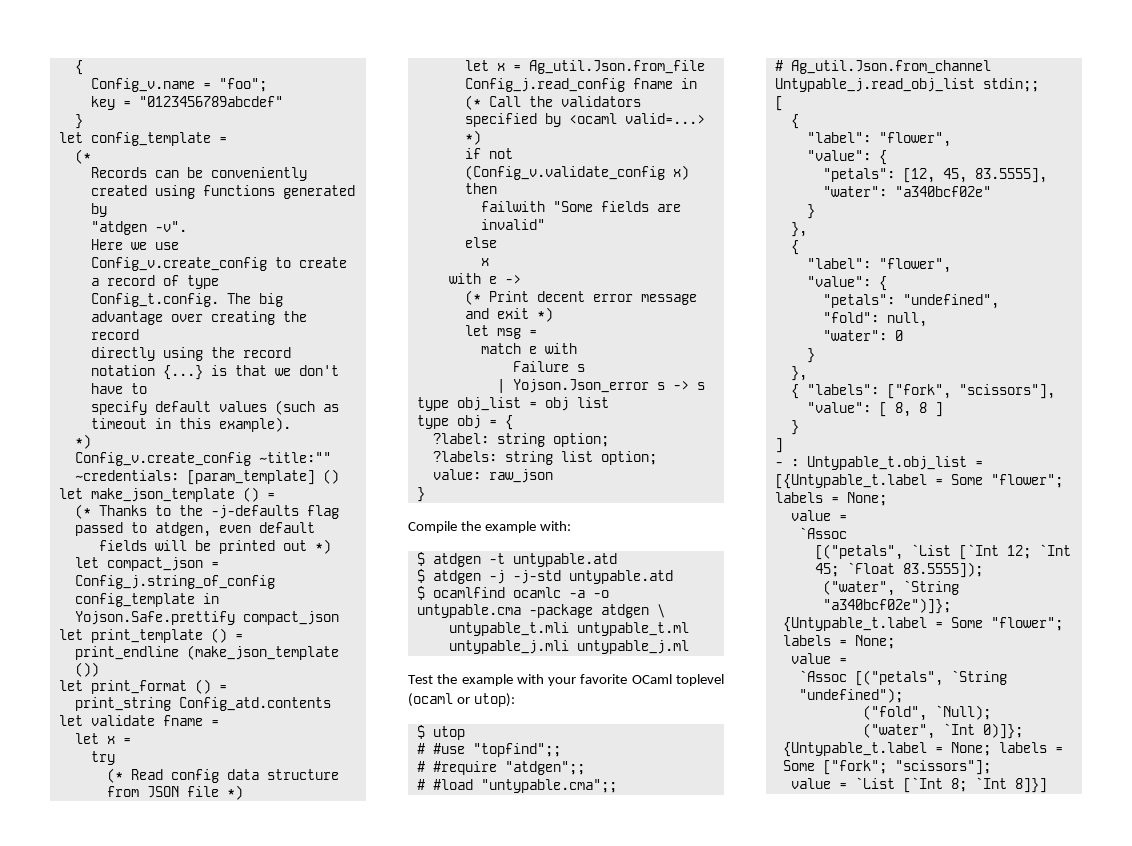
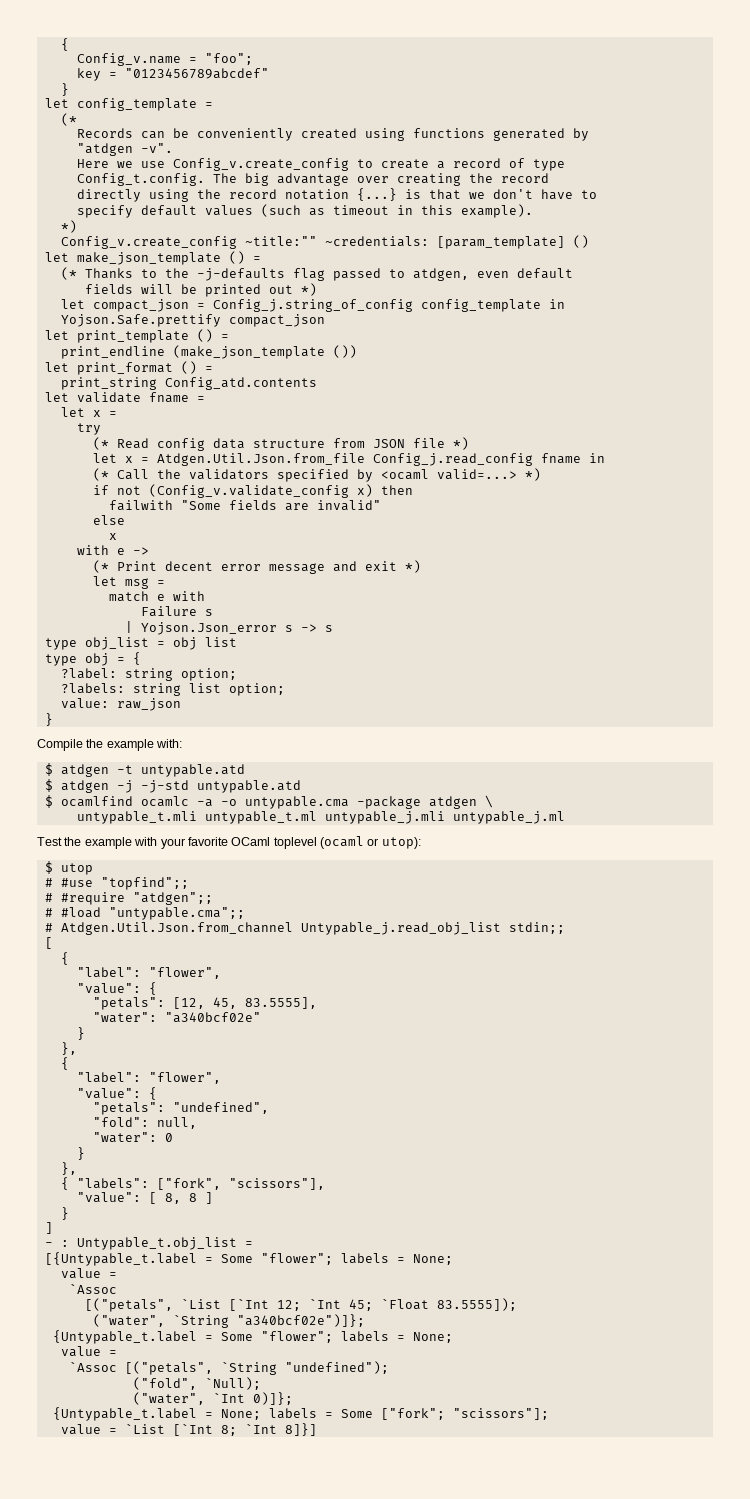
[528,60,705,74] Ag_util.Json.from_file -> [156,453,365,466] Atdgen.Util.Json.from_file
[790,60,991,74] Ag_util.Json.from_channel -> [60,922,293,935] Atdgen.Util.Json.from_channel

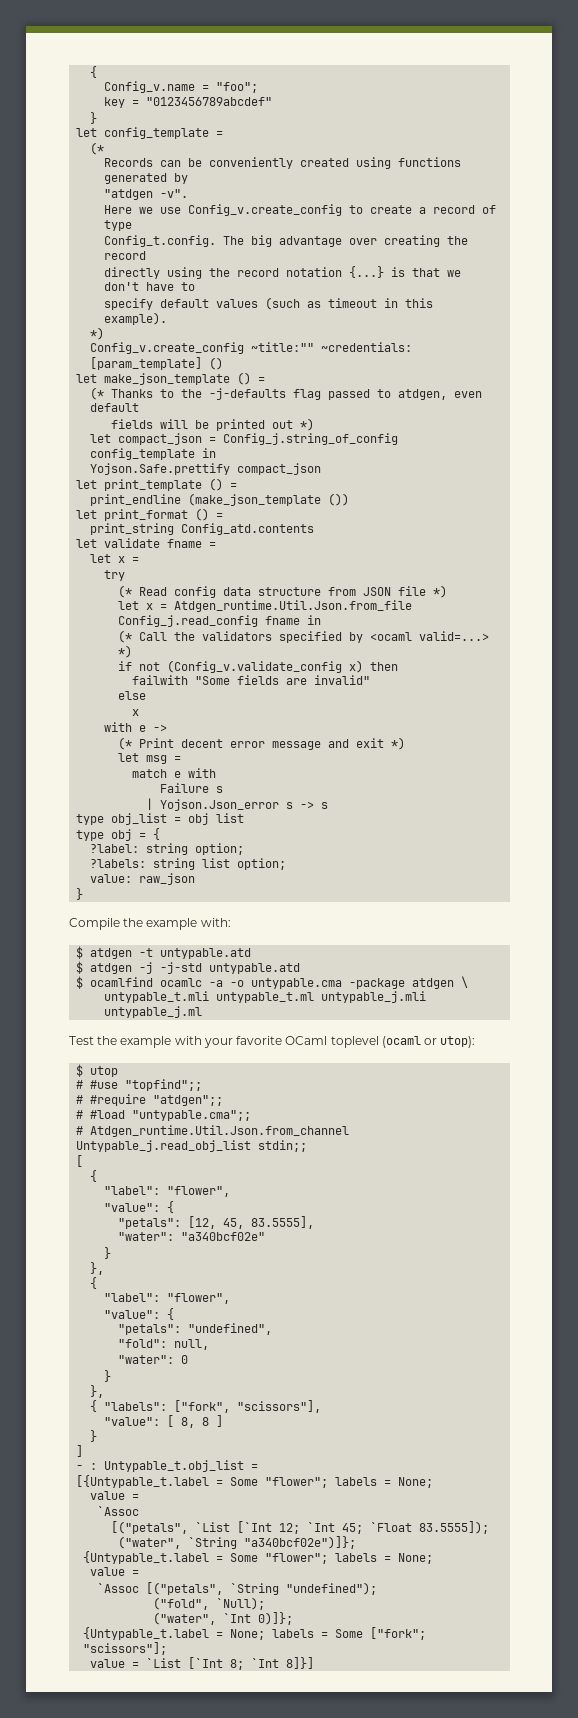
[156,453,365,466] Atdgen.Util.Json.from_file -> [174,600,413,612] Atdgen_runtime.Util.Json.from_file
[60,922,293,935] Atdgen.Util.Json.from_channel -> [90,1125,350,1137] Atdgen_runtime.Util.Json.from_channel

